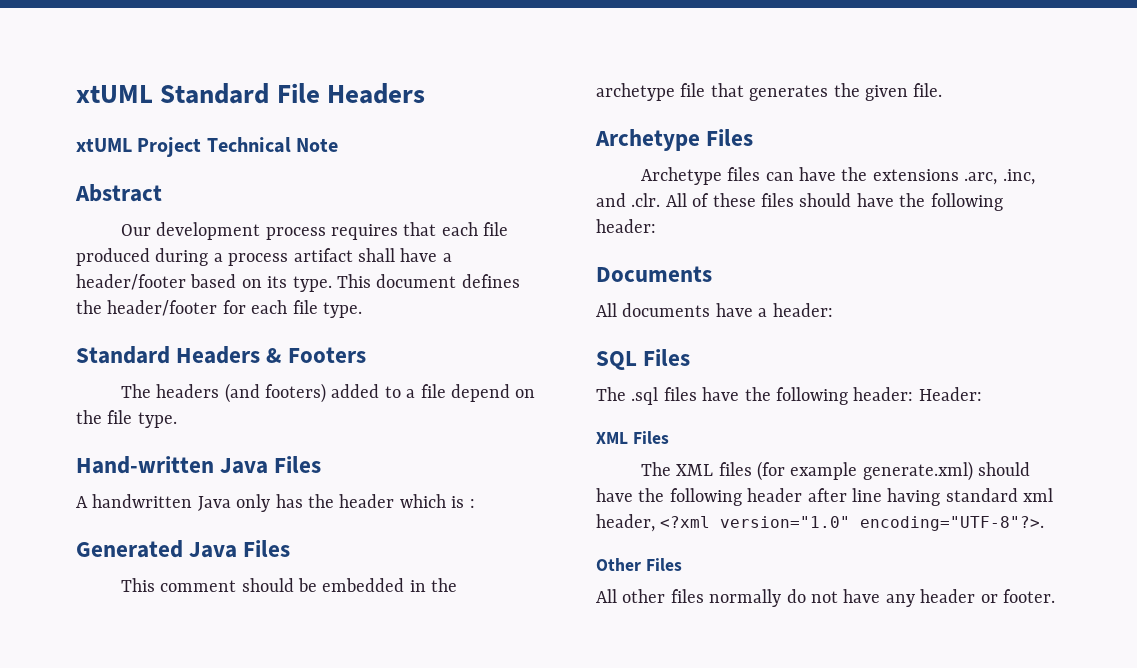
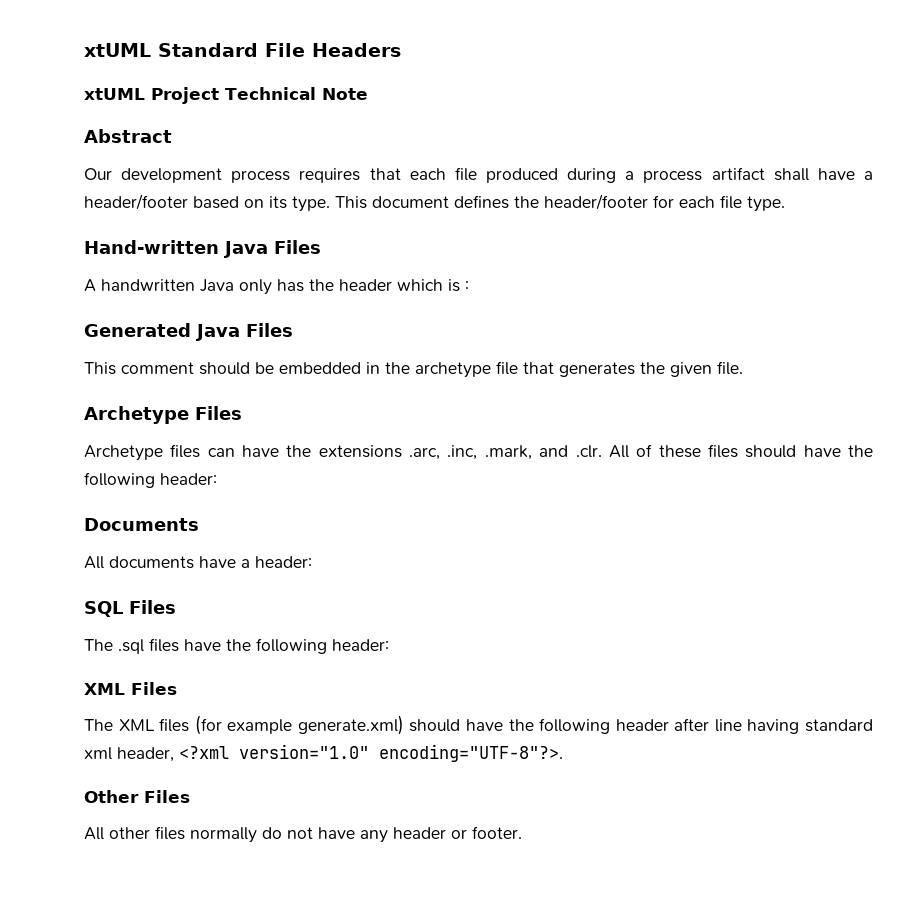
[76,346,366,364] [120,383,536,403] [76,410,177,428] // Standard Headers & Footers // The headers (and footers) added to a file depend on the file type. -> (785, 204) none
(1035, 177) none -> [484,445,532,460] .mark,
[918,387,982,401] Header: -> (389, 645) none

